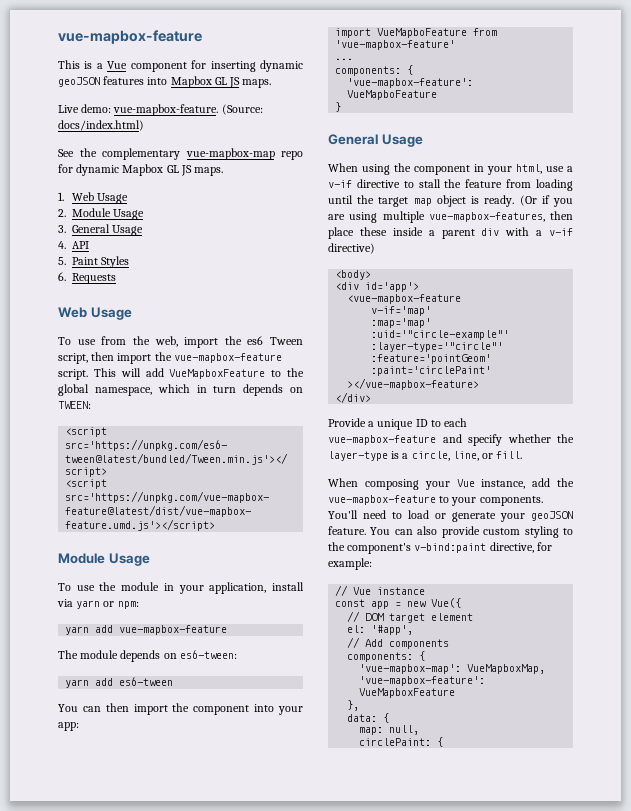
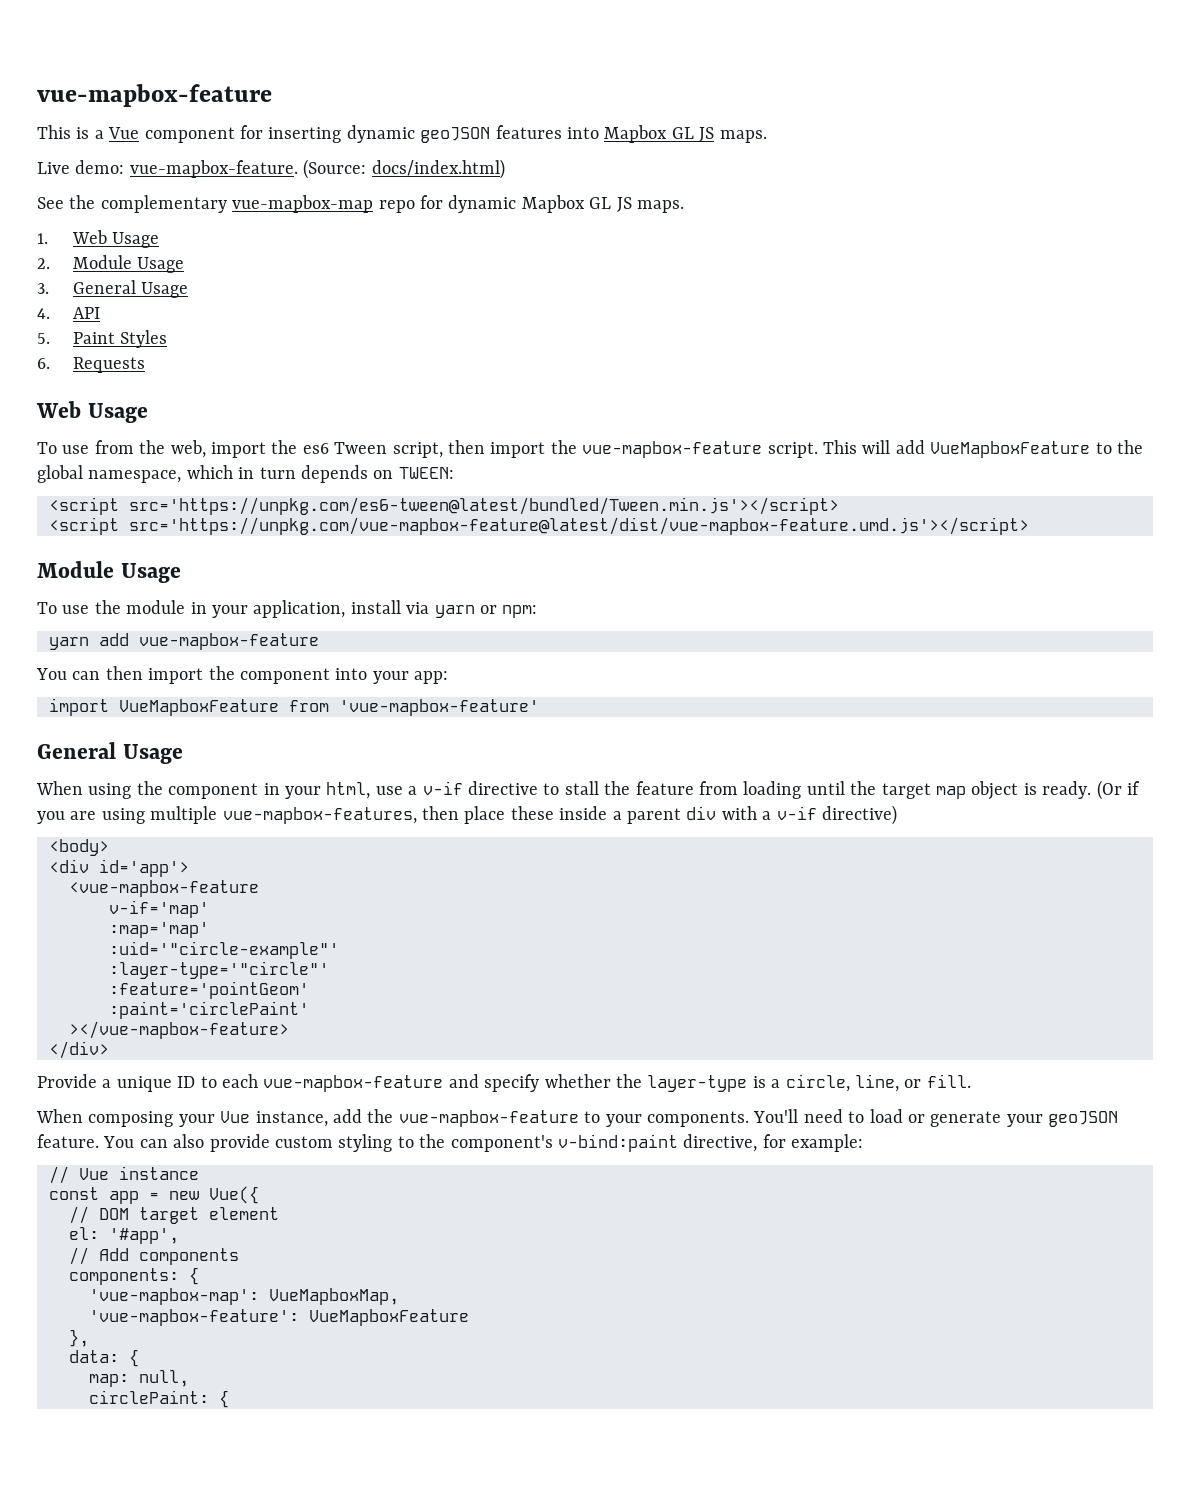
[58,650,237,662] [65,677,174,688] // The module depends on es6-tween: // yarn add es6-tween -> (319, 641) none
[377,28,468,38] VueMapboFeature -> [119,699,279,716] VueMapboxFeature
[335,58,354,60] [335,65,414,76] [347,78,474,88] [347,90,438,100] [335,102,342,112] // ... // components: { // 'vue-mapbox-feature': VueMapboFeature // } -> (539, 707) none

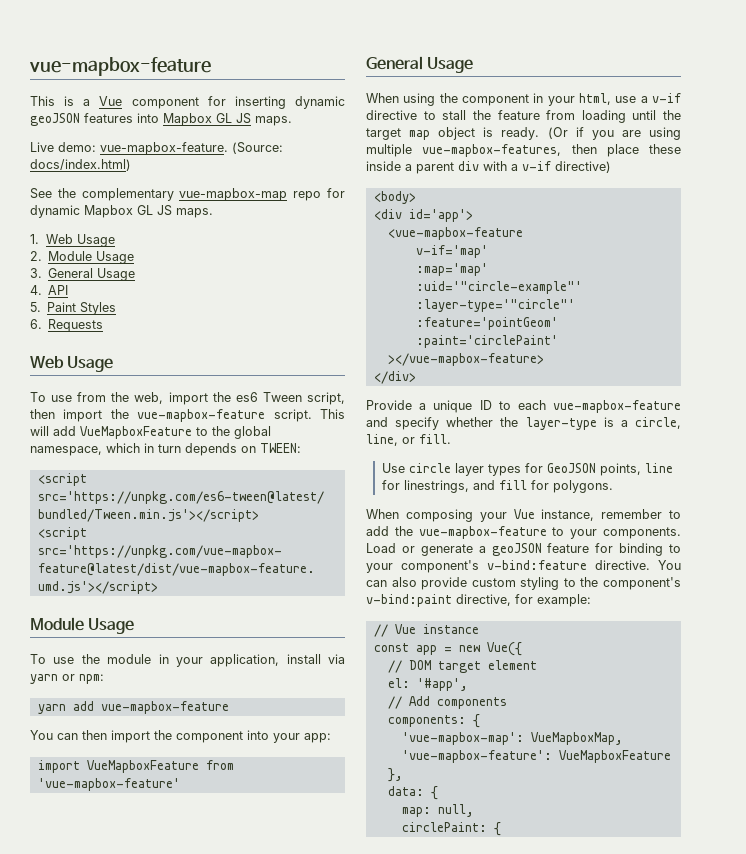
(971, 1081) none -> [381,463,673,476] [381,480,613,493] // Use circle layer types for GeoJSON points, line for linestrings, and fill for polygons.
(328, 1119) none -> [601,509,681,519] remember to
[753,1109,1119,1127] [37,1134,99,1148] You'll need to load or generate your geoJSON feature. -> [366,543,681,556] [366,560,650,573] Load or generate a geoJSON feature for binding to your component's v-bind:feature directive.

